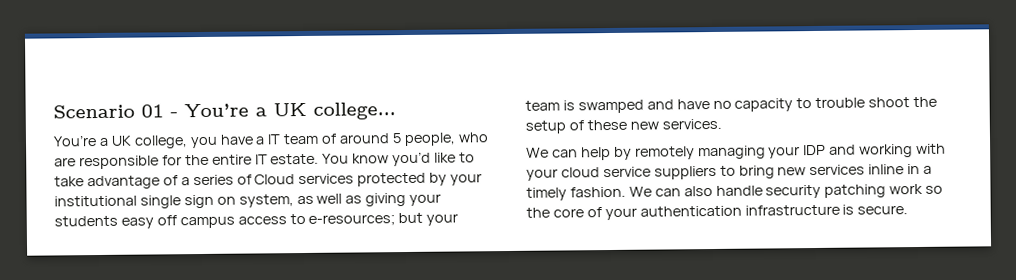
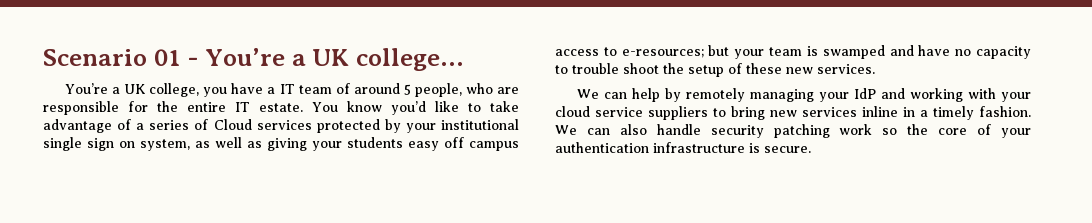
[803,144,827,156] IDP -> [854,88,877,99] IdP

